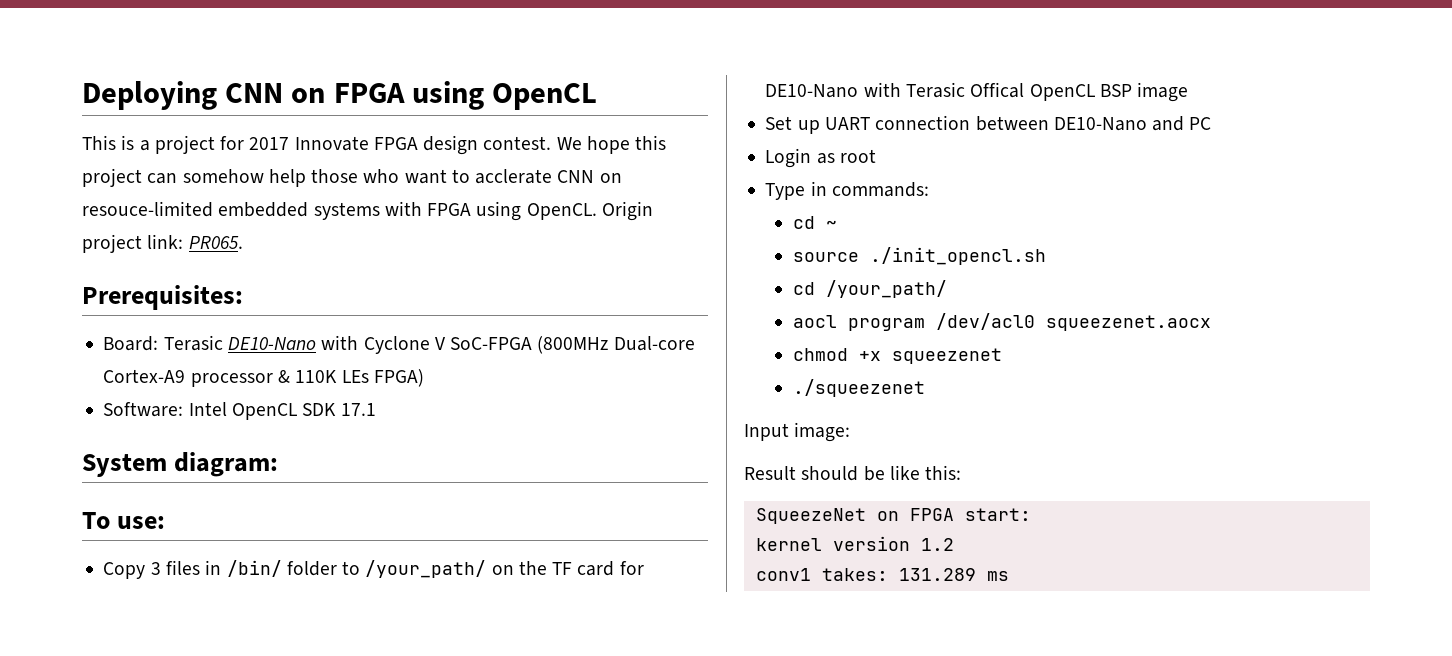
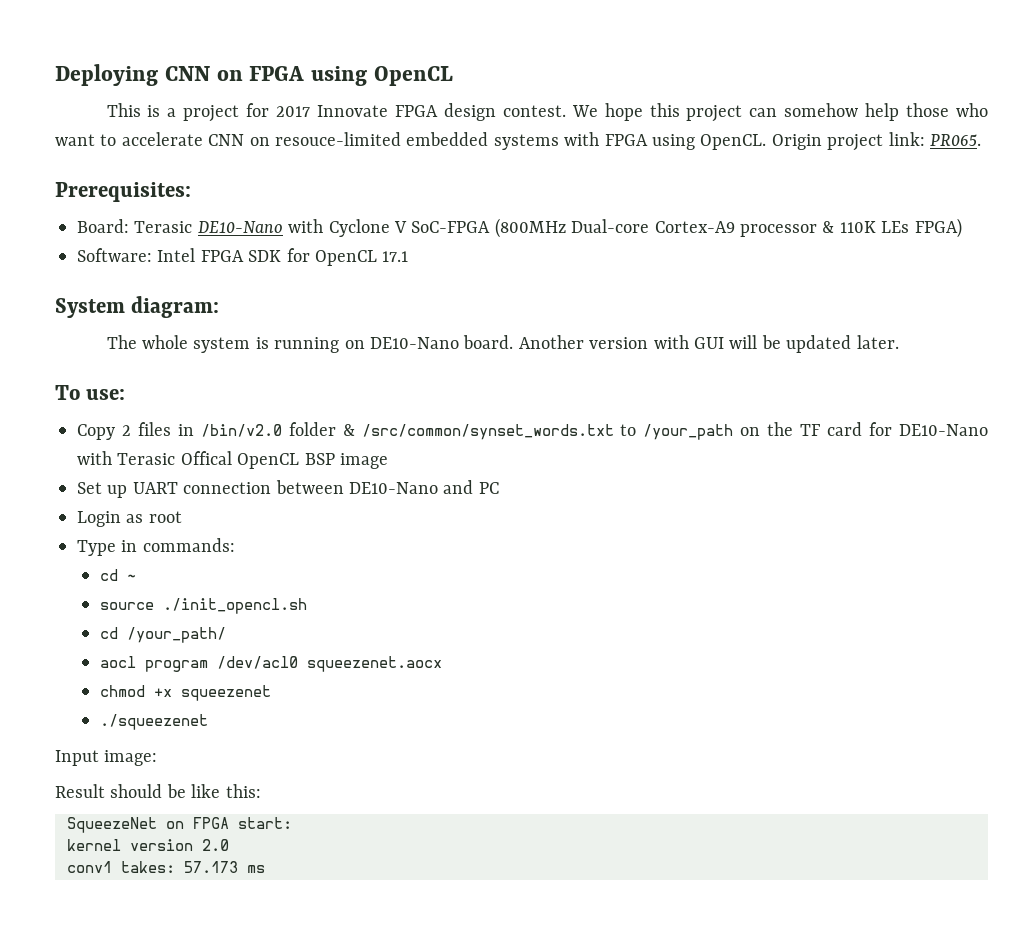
[475,169,553,184] acclerate -> [121,132,203,146] accelerate
[231,403,337,420] OpenCL SDK -> [200,248,377,266] FPGA SDK for OpenCL
(279, 464) none -> [106,335,899,353] // The whole system is running on DE10-Nano board. Another version with GUI will be updated later.
[150,562,161,575] 3 -> [121,425,131,436] 2
[226,560,487,578] /bin/ folder to /your_path/ -> [200,422,734,440] /bin/v2.0 folder & /src/common/synset_words.txt to /your_path
[920,538,954,551] 1.2 -> [202,839,229,851] 2.0
[898,568,976,581] 131.289 -> [184,861,238,873] 57.173

